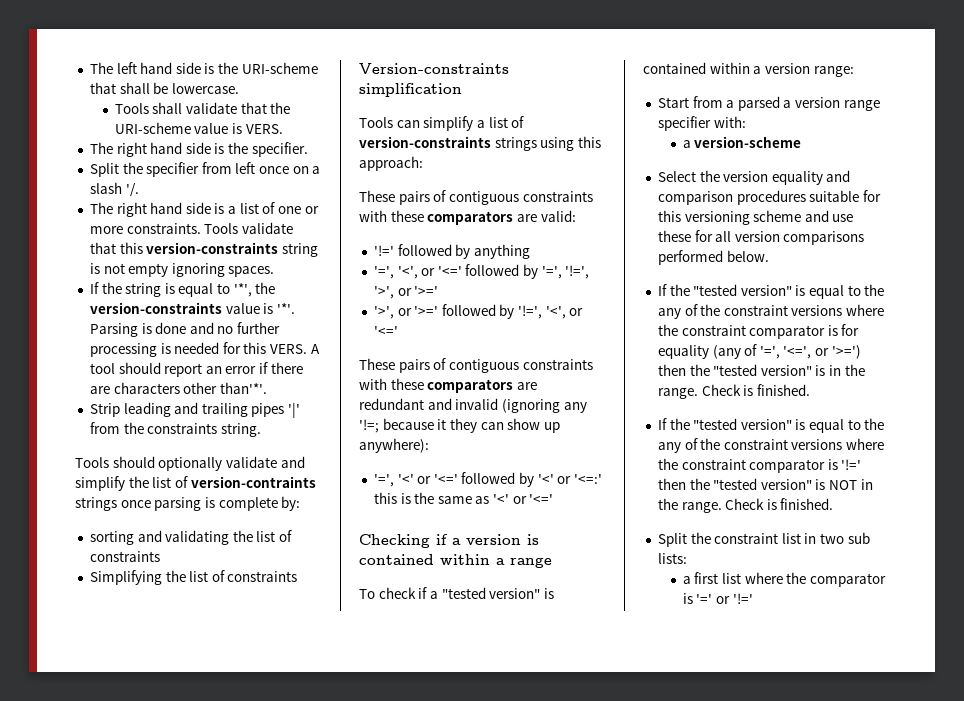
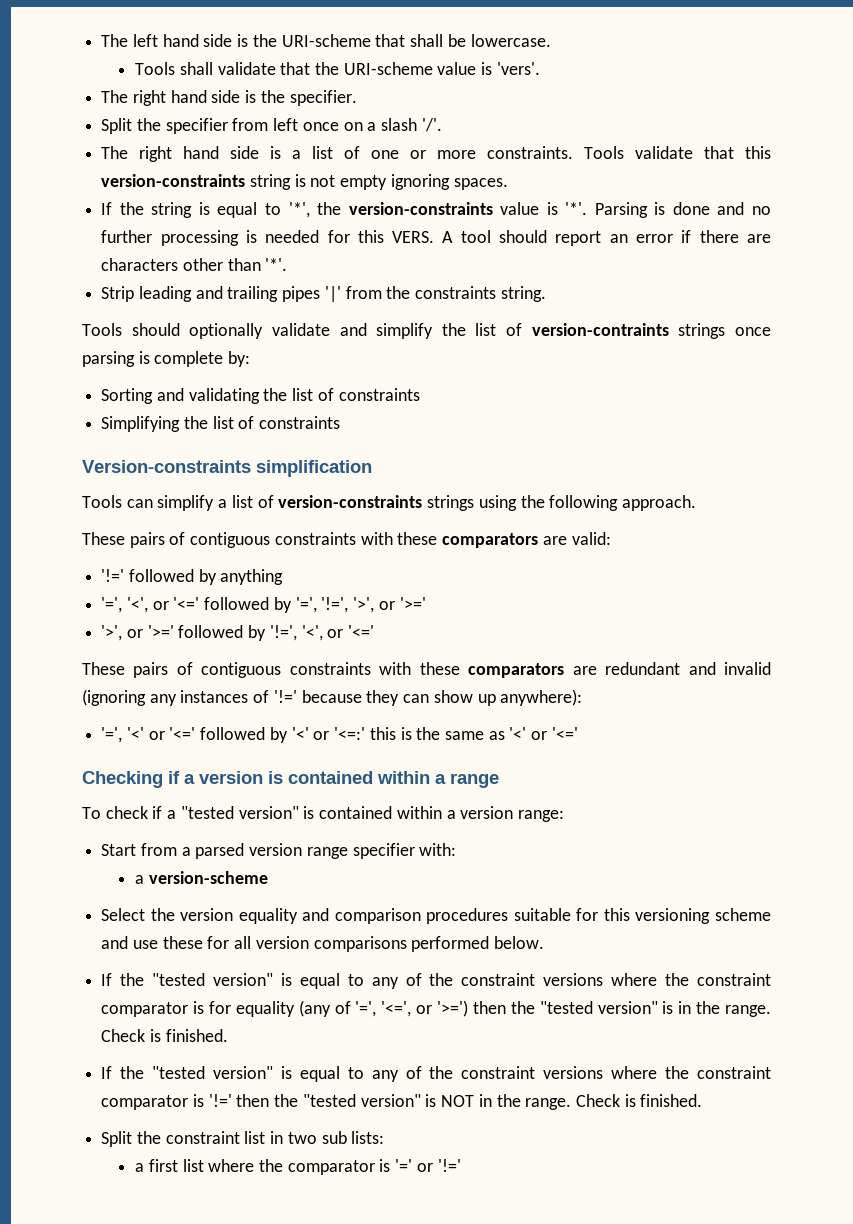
[245,124,283,134] VERS. -> [496,62,540,75] 'vers'.
[125,183,139,197] '/. -> [421,118,442,132] '/'.
[219,382,267,394] than'*'. -> [227,258,288,271] than '*'.
[89,531,134,545] sorting -> [101,388,154,404] Sorting
[577,136,601,148] [359,156,423,171] this approach: -> [520,495,696,511] the following approach.
[359,418,447,433] '!=; because it -> [180,690,362,703] instances of '!=' because
[783,100,792,108] a -> (245, 851) none
[864,284,885,296] the -> (364, 980) none
[864,418,885,430] the -> (364, 1073) none

